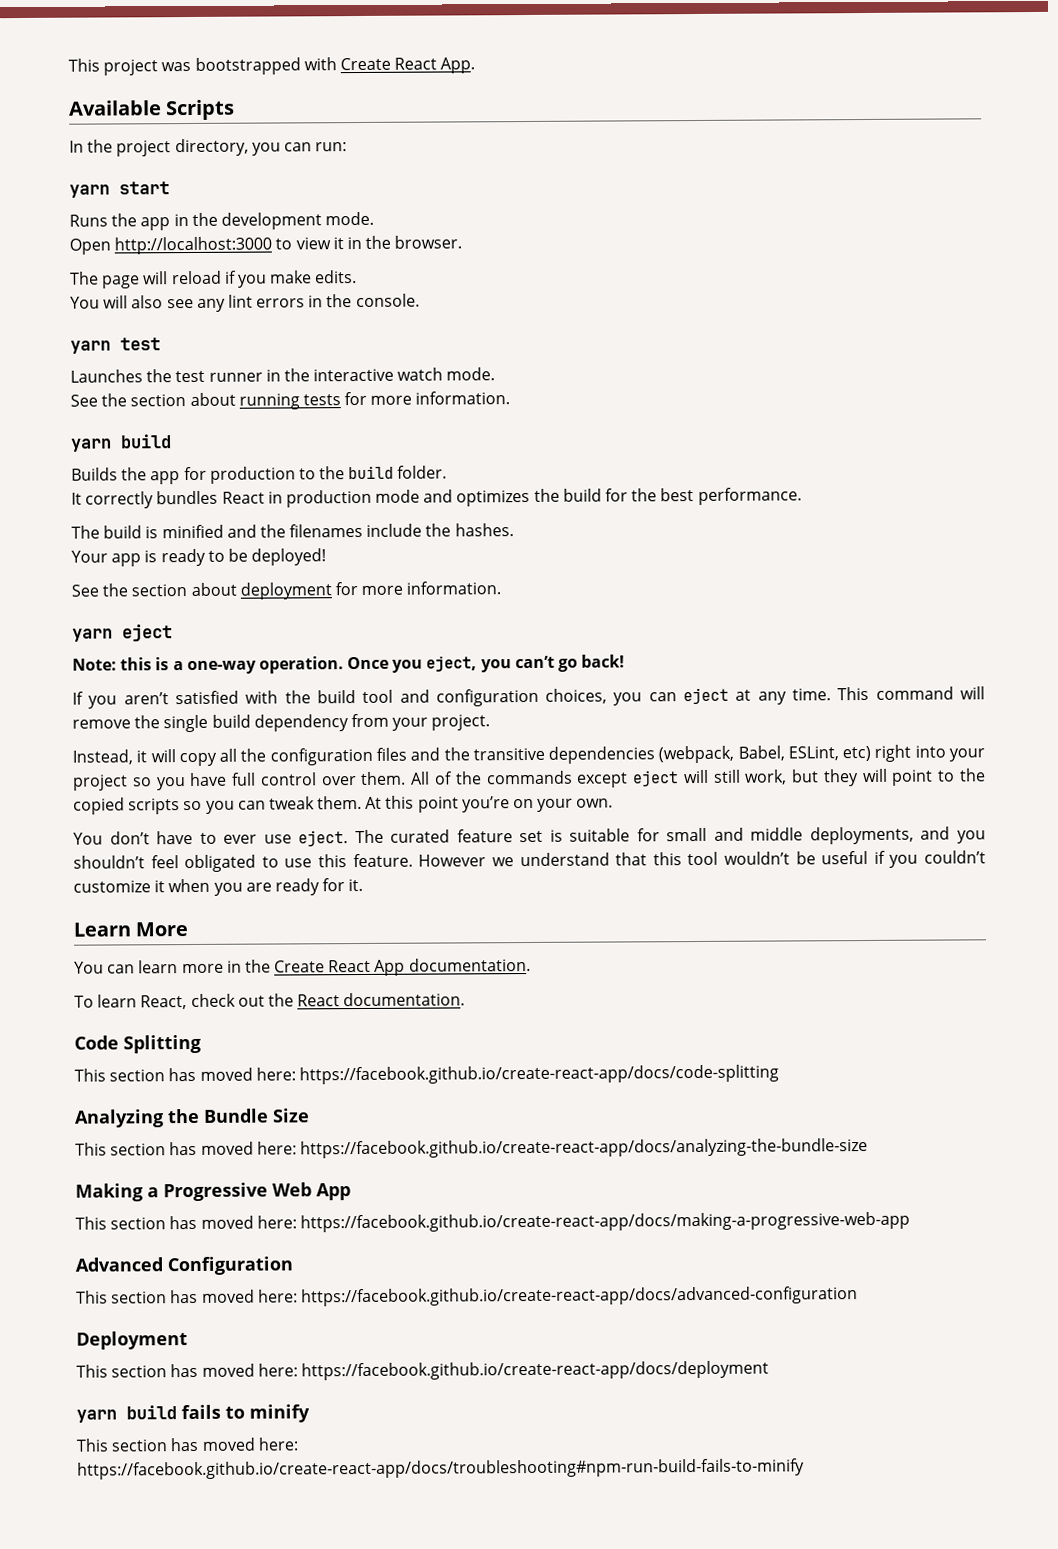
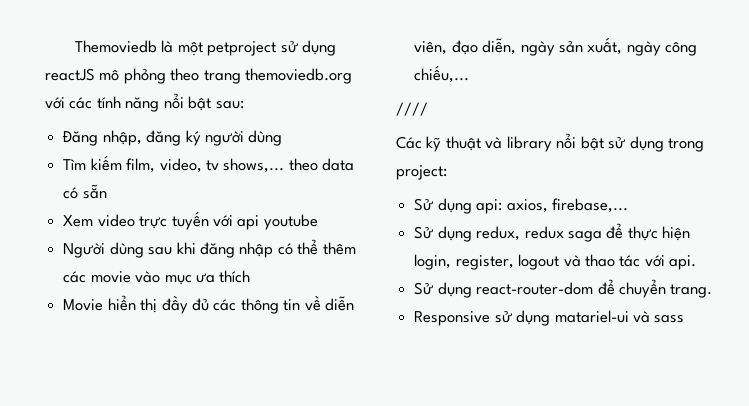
[68,57,476,76] [68,99,236,121] [69,138,348,157] [69,181,170,198] [69,211,375,231] [69,235,463,255] [70,270,358,289] [70,293,420,312] [70,337,161,354] [70,367,496,383] [70,391,511,410] [70,434,172,452] [71,465,448,485] [71,487,802,509] [71,523,514,539] [71,548,327,567] [71,581,502,600] [72,624,173,642] [72,654,626,675] [72,686,985,709] [72,713,491,733] [72,744,986,767] [72,768,986,791] [73,795,614,815] [73,826,986,847] [73,850,986,873] [73,878,364,896] [73,922,189,937] [74,957,531,976] [74,992,466,1010] [74,1034,201,1054] [74,1064,779,1085] [74,1108,310,1128] [75,1137,868,1159] [75,1182,351,1202] [75,1211,910,1233] [75,1256,293,1276] [76,1286,858,1307] [76,1331,188,1350] [76,1360,769,1381] [76,1404,310,1423] [76,1437,299,1452] [77,1458,805,1480] This project was bootstrapped with Create React App. // Available Scripts // In the project directory, you can run: // yarn start // Runs the app in the development mode. // Open http://localhost:3000 to view it in the browser. // The page will reload if you make edits. // You will also see any lint errors in the console. // yarn test // Launches the test runner in the interactive watch mode. // See the section about running tests for more information. // yarn build // Builds the app for production to the build folder. // It correctly bundles React in production mode and optimizes the build for the best performance. // The build is minified and the filenames include the hashes. // Your app is ready to be deployed! // See the section about deployment for more information. // yarn eject // Note: this is a one-way operation. Once you eject, you can’t go back! // If you aren’t satisfied with the build tool and configuration choices, you can eject at any time. This command will remove the single build dependency from your project. // Instead, it will copy all the configuration files and the transitive dependencies (webpack, Babel, ESLint, etc) right into your project so you have full control over them. All of the commands except eject will still work, but they will point to the copied scripts so you can tweak them. At this point you’re on your own. // You don’t have to ever use eject. The curated feature set is suitable for small and middle deployments, and you shouldn’t feel obligated to use this feature. However we understand that this tool wouldn’t be useful if you couldn’t customize it when you are ready for it. // Learn More // You can learn more in the Create React App documentation. // To learn React, check out the React documentation. // Code Splitting // This section has moved here: https://facebook.github.io/create-react-app/docs/code-splitting // Analyzing the Bundle Size // This section has moved here: https://facebook.github.io/create-react-app/docs/analyzing-the-bundle-size // Making a Progressive Web App // This section has moved here: https://facebook.github.io/create-react-app/docs/making-a-progressive-web-app // Advanced Configuration // This section has moved here: https://facebook.github.io/create-react-app/docs/advanced-configuration // Deployment // This section has moved here: https://facebook.github.io/create-react-app/docs/deployment // yarn build fails to minify // This section has moved here: https://facebook.github.io/create-react-app/docs/troubleshooting#npm-run-build-fails-to-minify -> [74,40,337,56] [45,68,353,84] [45,93,244,112] [62,130,283,146] [63,155,355,173] [63,184,107,199] [63,211,318,230] [63,239,356,258] [63,270,251,285] [63,295,355,314] [414,37,698,56] [414,65,470,83] [396,102,428,116] [396,133,705,152] [396,165,447,180] [414,198,628,214] [414,223,691,242] [414,254,697,270] [414,279,713,298] [414,310,685,326] Themoviedb là một petproject sử dụng reactJS mô phỏng theo trang themoviedb.org với các tính năng nổi bật sau: // Đăng nhập, đăng ký người dùng // Tìm kiếm film, video, tv shows,... theo data có sẵn // Xem video trực tuyến với api youtube // Người dùng sau khi đăng nhập có thể thêm các movie vào mục ưa thích // Movie hiển thị đầy đủ các thông tin về diễn viên, đạo diễn, ngày sản xuất, ngày công chiếu,... // //// // Các kỹ thuật và library nổi bật sử dụng trong project: // Sử dụng api: axios, firebase,... // Sử dụng redux, redux saga để thực hiện login, register, logout và thao tác với api. // Sử dụng react-router-dom để chuyển trang. // Responsive sử dụng matariel-ui và sass

